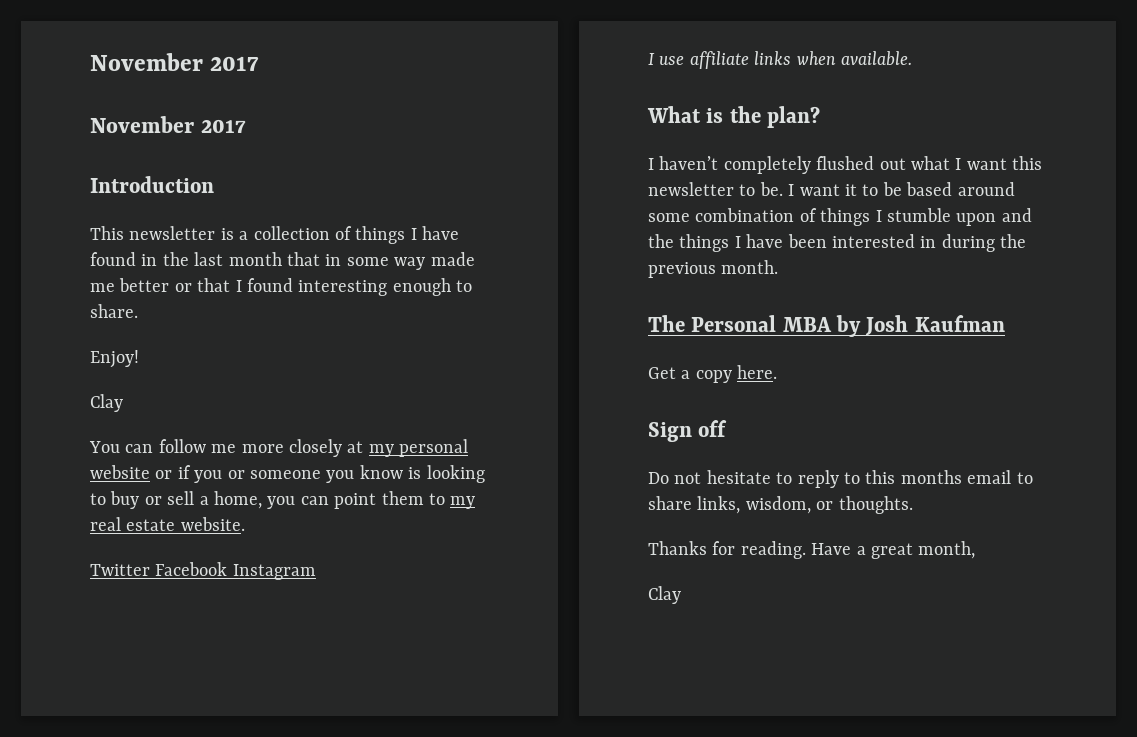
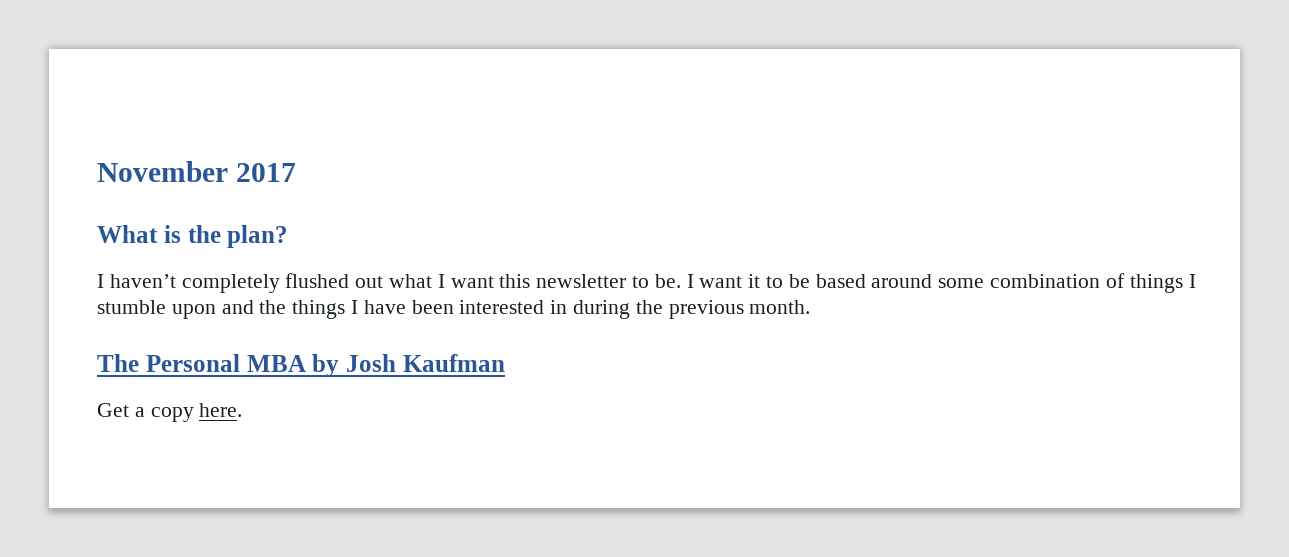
[90,53,260,71] [90,116,246,133] [90,176,214,193] [90,226,460,244] [90,252,475,270] [90,278,473,296] [90,304,138,318] [90,350,139,368] [90,394,123,412] [89,439,469,457] [90,465,485,483] [90,491,476,509] [90,517,245,531] [90,562,316,580] [648,51,912,69] November 2017 // November 2017 // Introduction // This newsletter is a collection of things I have found in the last month that in some way made me better or that I found interesting enough to share. // Enjoy! // Clay // You can follow me more closely at my personal website or if you or someone you know is looking to buy or sell a home, you can point them to my real estate website. // Twitter Facebook Instagram // I use affiliate links when available. -> [97,161,296,182] November 2017
[648,420,728,442] [648,470,1033,488] [648,496,913,514] [648,541,976,559] [648,586,681,604] // Sign off // Do not hesitate to reply to this months email to share links, wisdom, or thoughts. // Thanks for reading. Have a great month, // Clay -> (243, 410) none

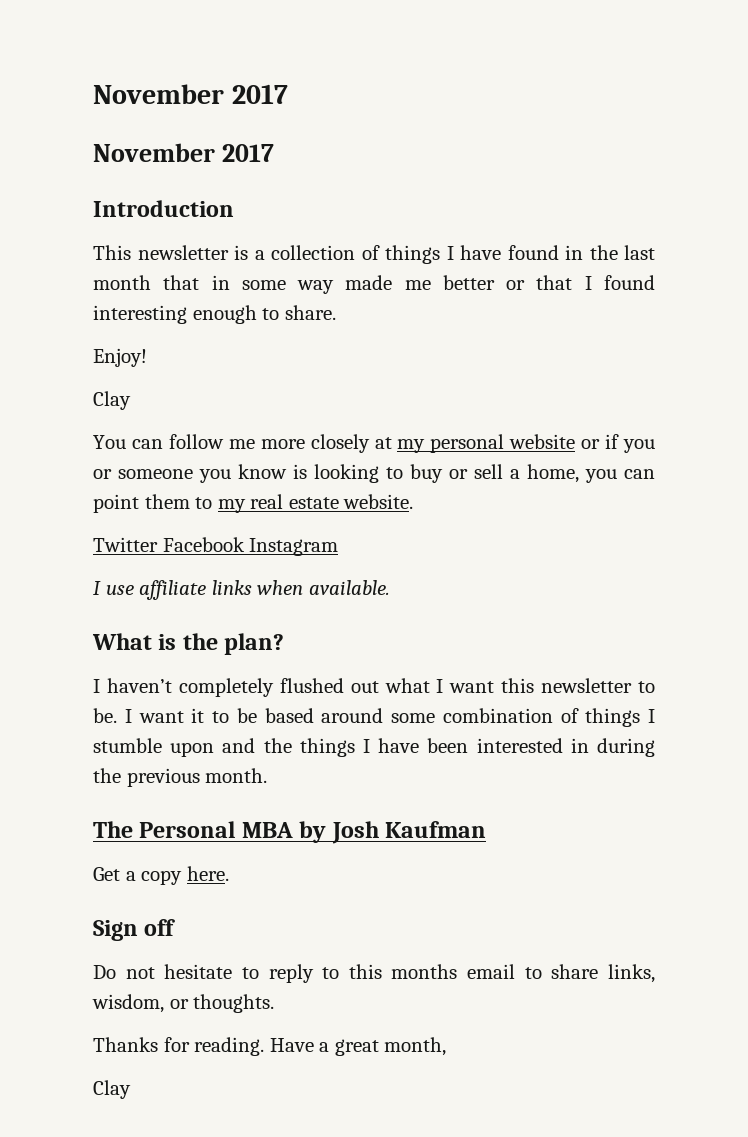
[97,161,296,182] November 2017 -> [93,84,288,104] [93,143,275,162] [93,200,234,217] [93,245,655,264] [93,275,655,294] [93,305,336,324] [93,348,147,367] [93,391,131,410] [93,434,655,453] [93,464,655,483] [93,494,414,513] [93,537,339,556] [93,580,390,600] November 2017 // November 2017 // Introduction // This newsletter is a collection of things I have found in the last month that in some way made me better or that I found interesting enough to share. // Enjoy! // Clay // You can follow me more closely at my personal website or if you or someone you know is looking to buy or sell a home, you can point them to my real estate website. // Twitter Facebook Instagram // I use affiliate links when available.
(243, 410) none -> [93,919,176,941] [93,964,655,983] [92,994,275,1013] [93,1037,447,1056] [93,1080,131,1099] // Sign off // Do not hesitate to reply to this months email to share links, wisdom, or thoughts. // Thanks for reading. Have a great month, // Clay

